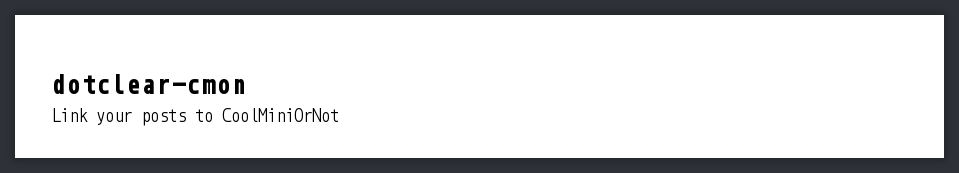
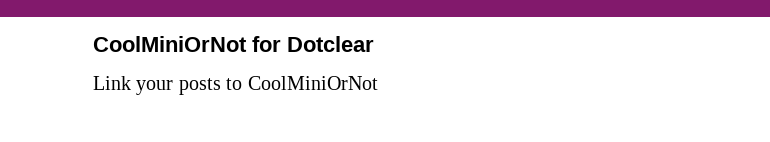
[51,74,246,94] dotclear-cmon -> [93,36,374,52] CoolMiniOrNot for Dotclear

